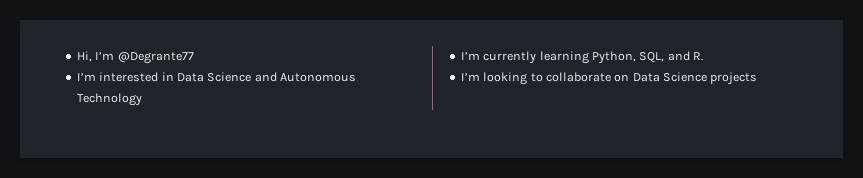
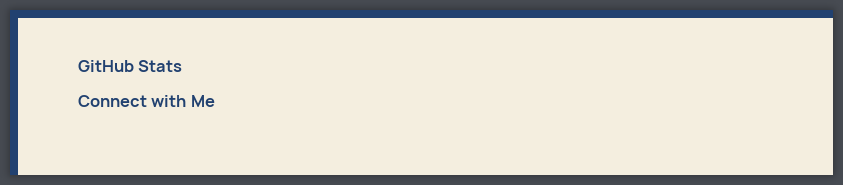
[76,51,194,64] [76,72,356,82] [76,93,142,106] [460,51,703,64] [460,72,758,85] Hi, I’m @Degrante77 // I’m interested in Data Science and Autonomous Technology // I’m currently learning Python, SQL, and R. // I’m looking to collaborate on Data Science projects -> [78,60,183,72] [78,95,215,107] GitHub Stats // Connect with Me

